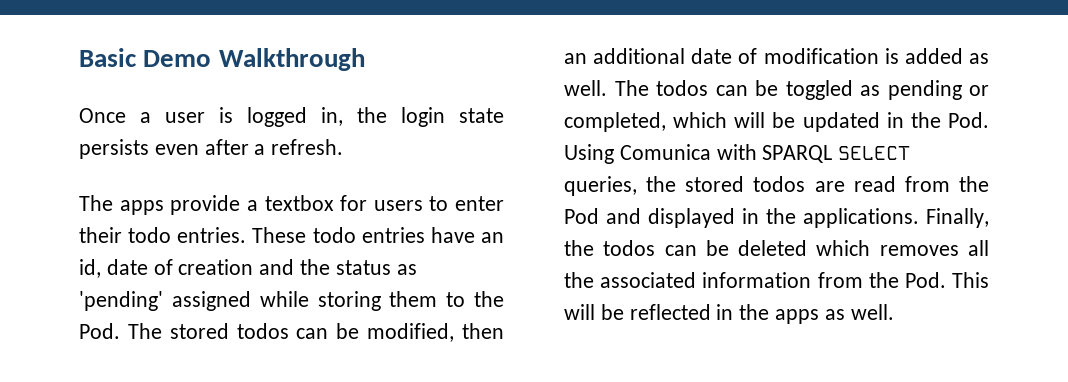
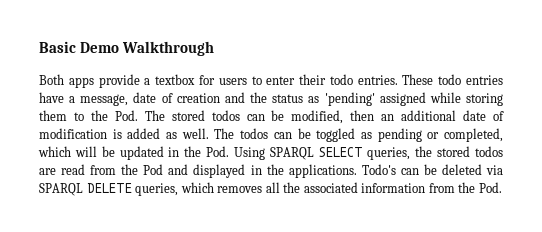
[79,107,504,127] [79,139,344,159] [79,195,113,211] Once a user is logged in, the login state persists even after a refresh. // The -> [39,74,64,85] Both
[481,232,505,243] [79,259,101,278] an id, -> [69,94,129,106] a message,
[619,144,757,160] Comunica with -> (265, 153) none
[926,208,989,228] [564,240,808,256] Finally, the todos can be deleted -> [361,164,503,175] [39,183,179,196] Todo's can be deleted via SPARQL DELETE queries,
[952,272,989,288] [564,304,894,324] This will be reflected in the apps as well. -> (502, 187) none

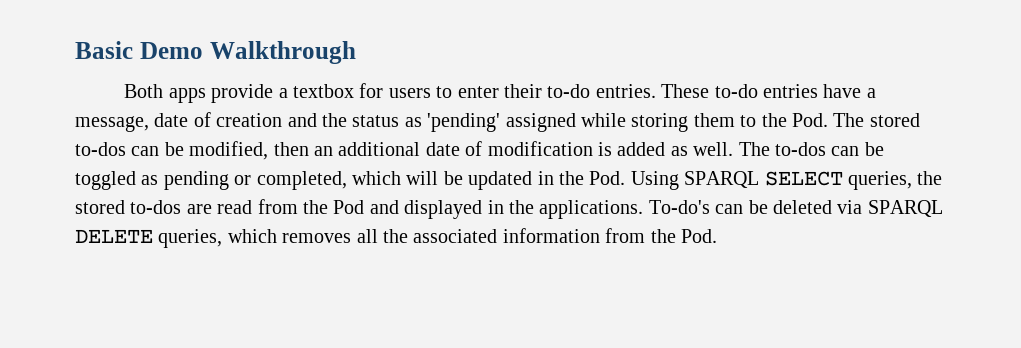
[329,74,353,85] todo -> [547,84,591,98] to-do
[438,74,462,85] todo -> [714,84,758,98] to-do
[211,110,240,121] todos -> [75,142,126,156] to-dos
[240,128,269,139] todos -> [774,142,826,156] to-dos
[475,146,504,157] todos -> [130,200,182,214] to-dos
[361,164,396,175] Todo's -> [648,200,710,214] To-do's

